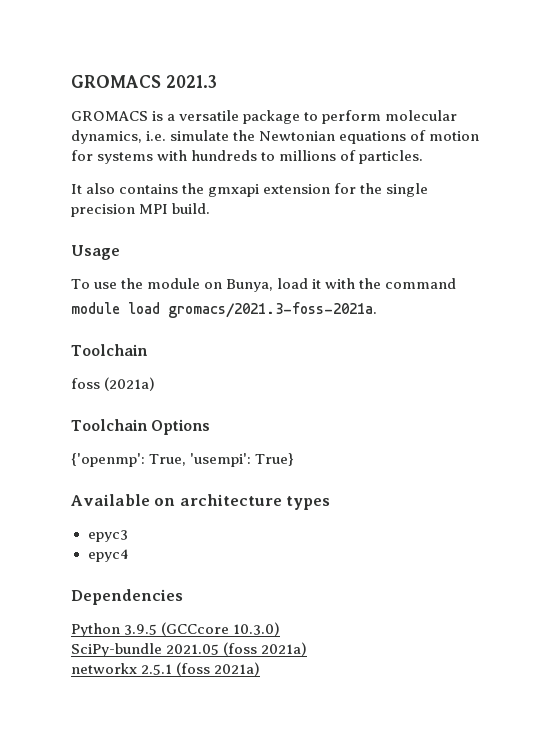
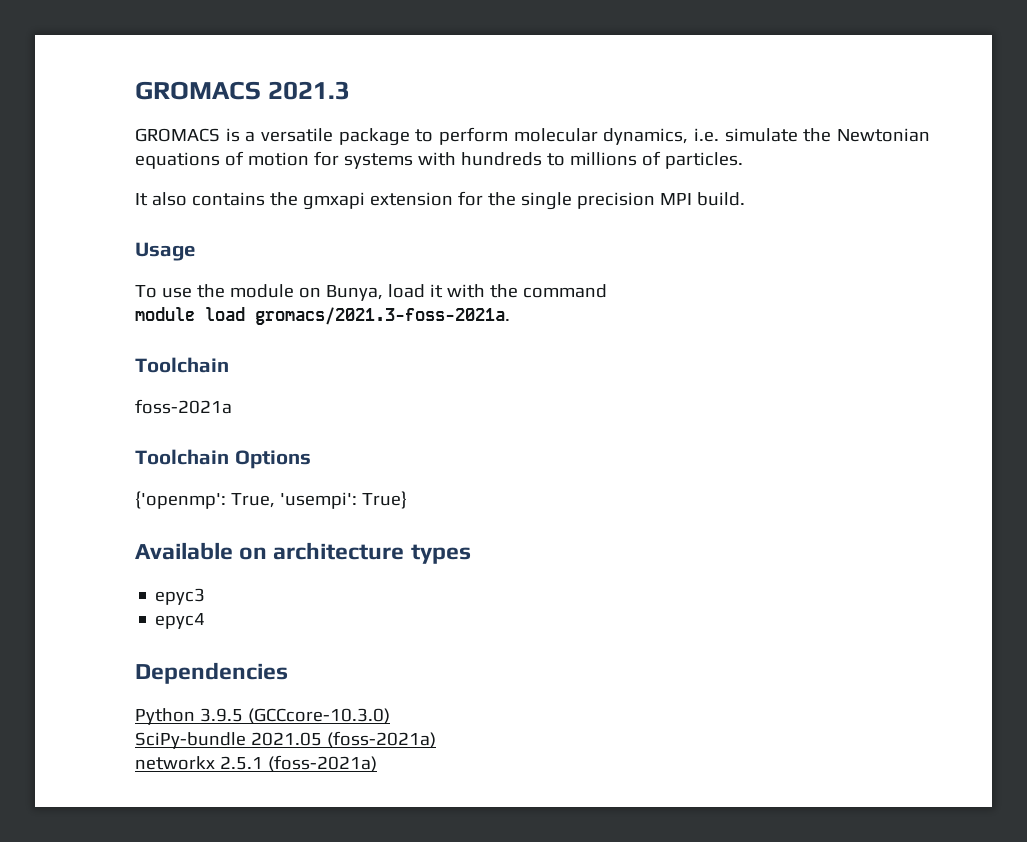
[71,377,156,391] foss (2021a) -> [135,399,232,414] foss-2021a
[161,622,281,636] (GCCcore 10.3.0) -> [247,708,390,724] (GCCcore-10.3.0)
[223,642,308,656] (foss 2021a) -> [326,731,436,748] (foss-2021a)
[176,662,261,676] (foss 2021a) -> [267,755,377,772] (foss-2021a)

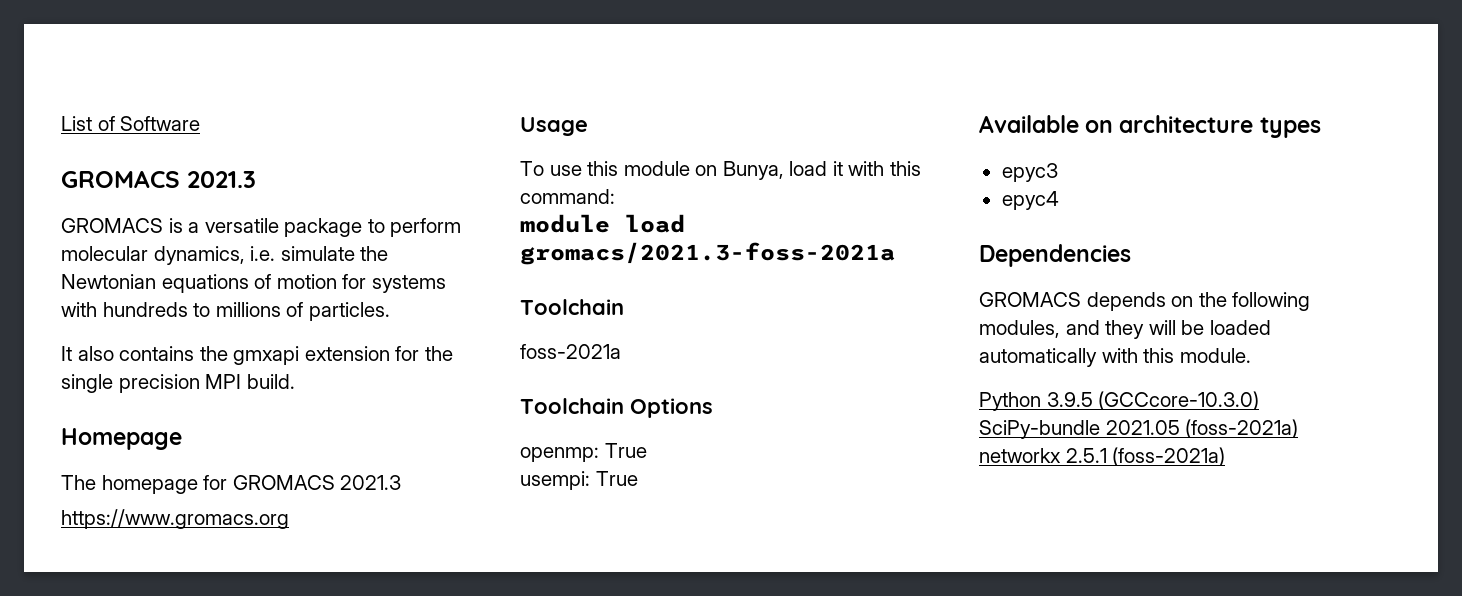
(135, 90) none -> [61,116,201,131] List of Software //
(745, 199) none -> [61,428,182,450] [61,475,402,494] [61,509,289,529] // Homepage // The homepage for GROMACS 2021.3 // https://www.gromacs.org
[196,284,225,298] the -> [587,161,619,176] this
[489,284,607,298] the command -> [889,161,921,176] [520,189,615,204] this command:
[255,307,510,325] gromacs/2021.3-foss-2021a. -> [520,242,895,265] gromacs/2021.3-foss-2021a
[135,491,407,509] {'openmp': True, 'usempi': True} -> [520,443,647,462] [520,471,638,490] openmp: True // usempi: True
(288, 673) none -> [979,292,1311,311] [979,320,1271,339] [979,348,1251,367] // GROMACS depends on the following modules, and they will be loaded automatically with this module.

